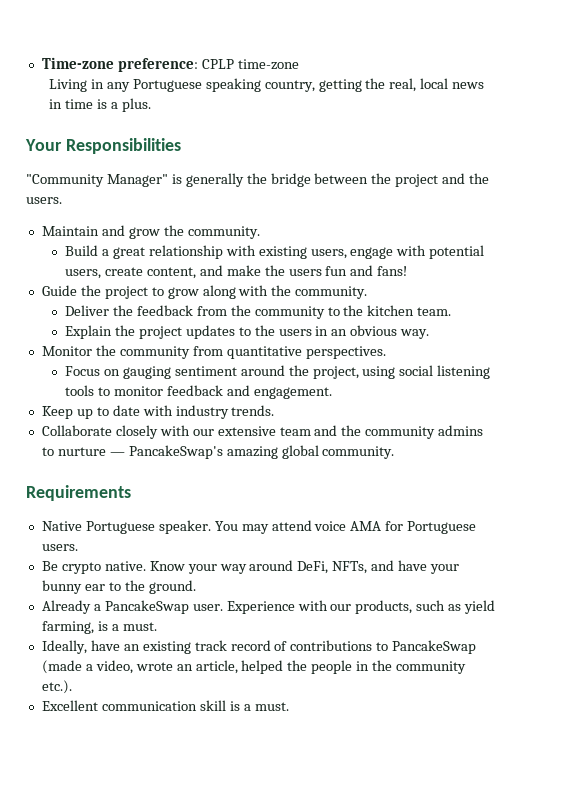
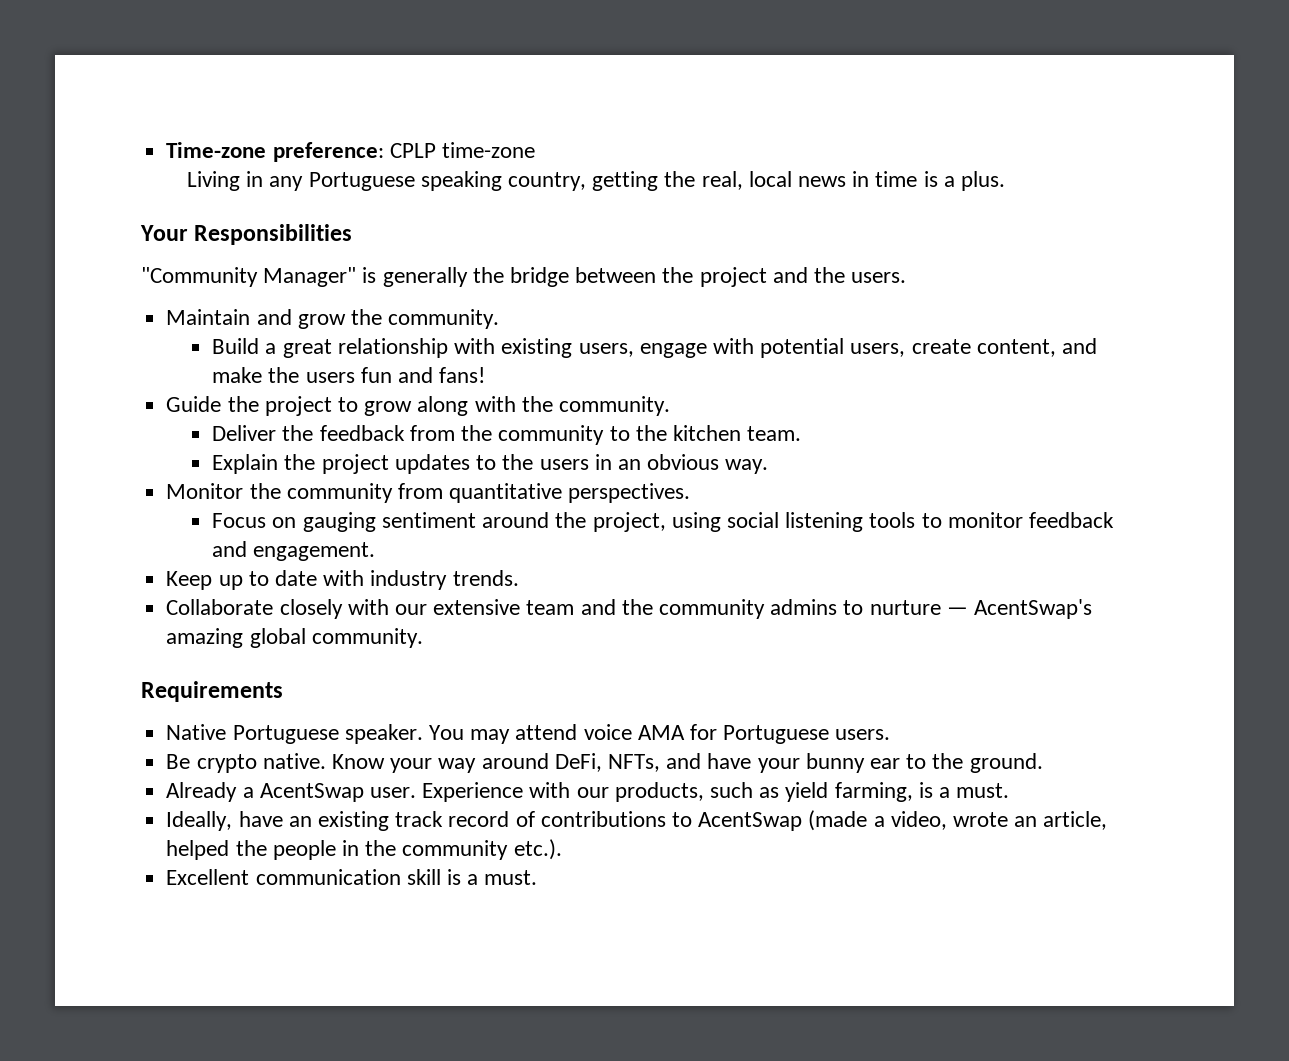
[128,445,223,459] PancakeSwap's -> [974,599,1093,619] AcentSwap's
[104,600,189,614] PancakeSwap -> [259,783,364,802] AcentSwap
[392,640,477,654] PancakeSwap -> [698,812,803,831] AcentSwap

